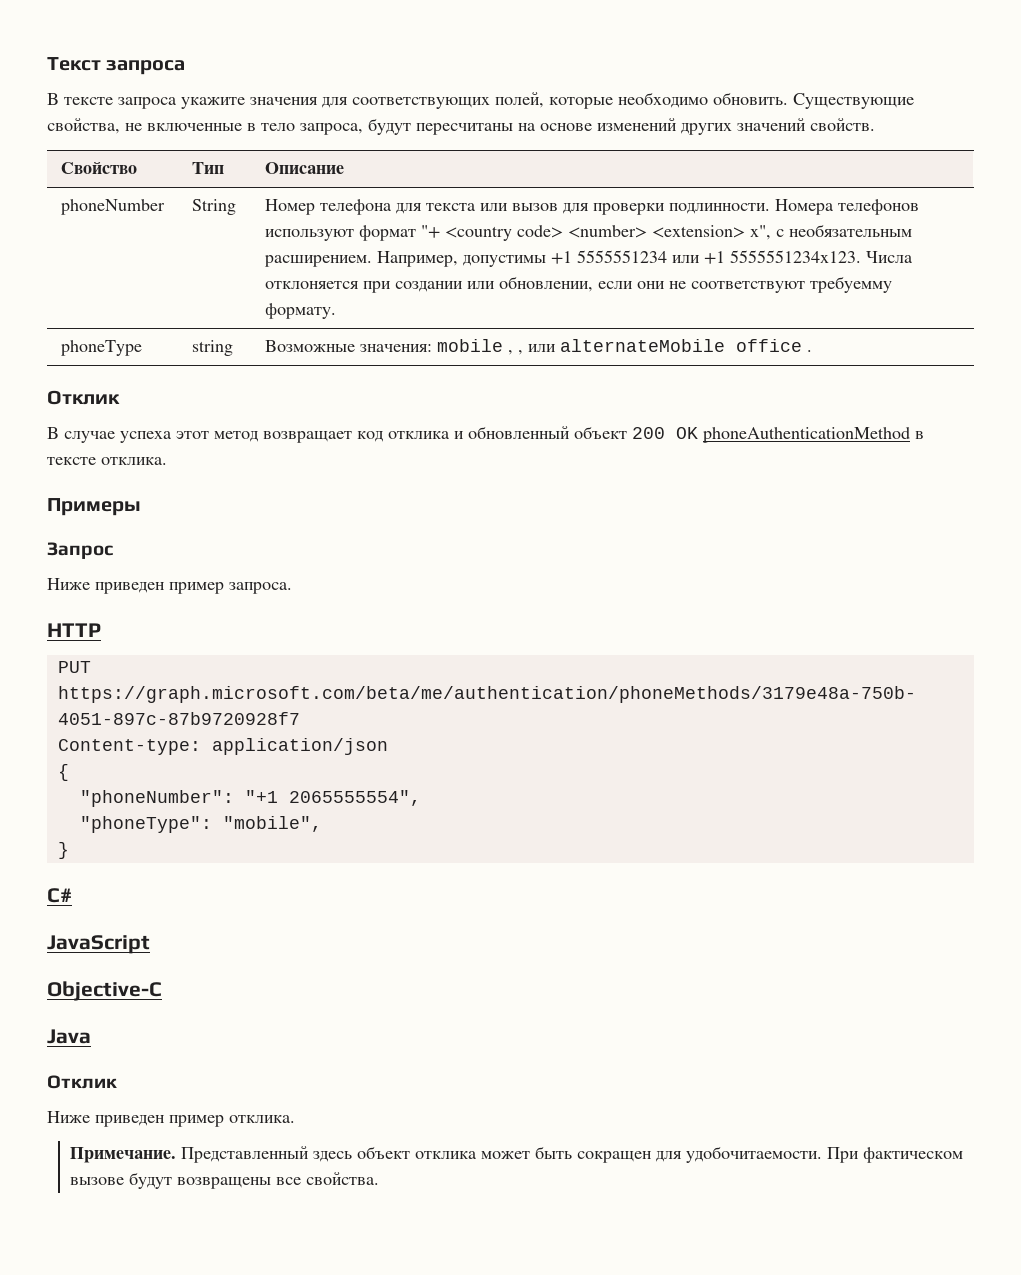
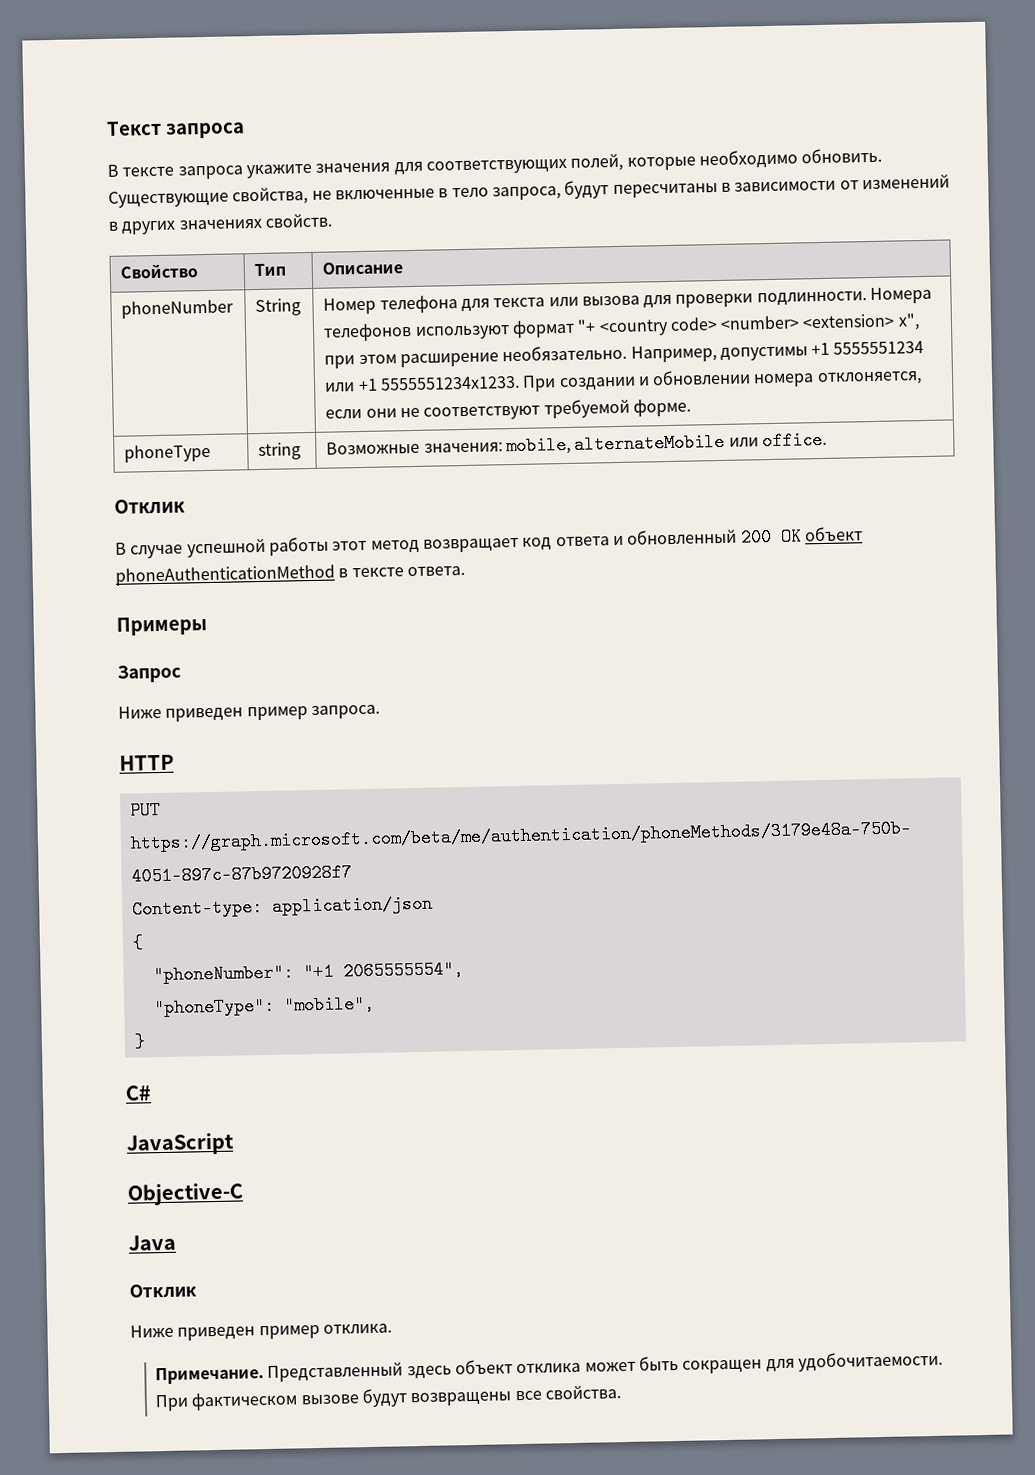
[518,118,806,135] на основе изменений других значений -> [720,174,950,192] [108,218,262,235] в зависимости от изменений в других значениях
[511,203,558,211] вызов -> [581,295,640,306] вызова
[775,224,912,237] [263,255,372,267] с необязательным расширением. -> [324,344,628,369] при этом расширение необязательно.
[729,250,913,263] [264,276,593,293] 5555551234x123. Числа отклоняется при создании или обновлении, -> [379,369,922,392] 5555551234x1233. При создании и обновлении номера отклоняется,
[809,276,892,293] [264,303,336,319] требуемму формату. -> [543,398,691,419] требуемой форме.
[436,339,812,355] mobile , , или alternateMobile office . -> [505,430,827,456] mobile, alternateMobile или office.
[120,431,172,443] успеха -> [186,536,329,558] успешной работы
[388,431,450,439] отклика -> [555,536,610,547] ответа
[574,426,627,439] объект -> (738, 536) none
(698, 433) none -> [803,526,863,542] объект
[101,457,167,465] отклика. -> [406,566,465,577] ответа.

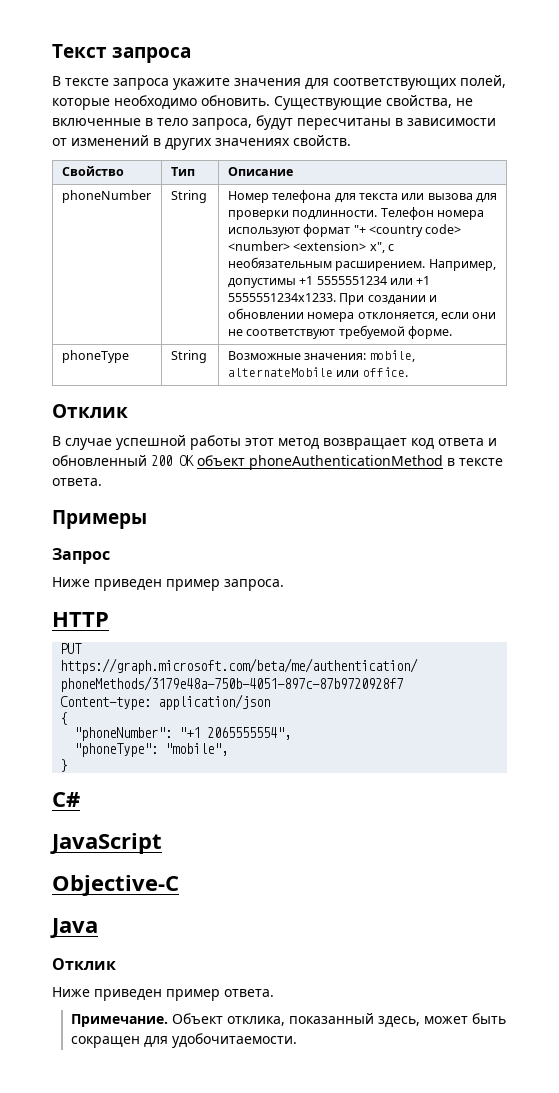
[870,286,933,305] [323,322,413,342] Номера телефонов -> [380,207,484,220] Телефон номера
[324,344,628,369] при этом расширение необязательно. -> [387,244,394,251] [227,257,426,271] с необязательным расширением.
[258,442,302,461] string -> [170,350,207,363] String
[322,1323,392,1334] отклика. -> [224,989,274,997] ответа.
[267,1359,582,1383] Представленный здесь объект отклика -> [171,1013,420,1027] Объект отклика, показанный здесь,
[155,1385,622,1412] При фактическом вызове будут возвращены все свойства. -> (297, 1040) none

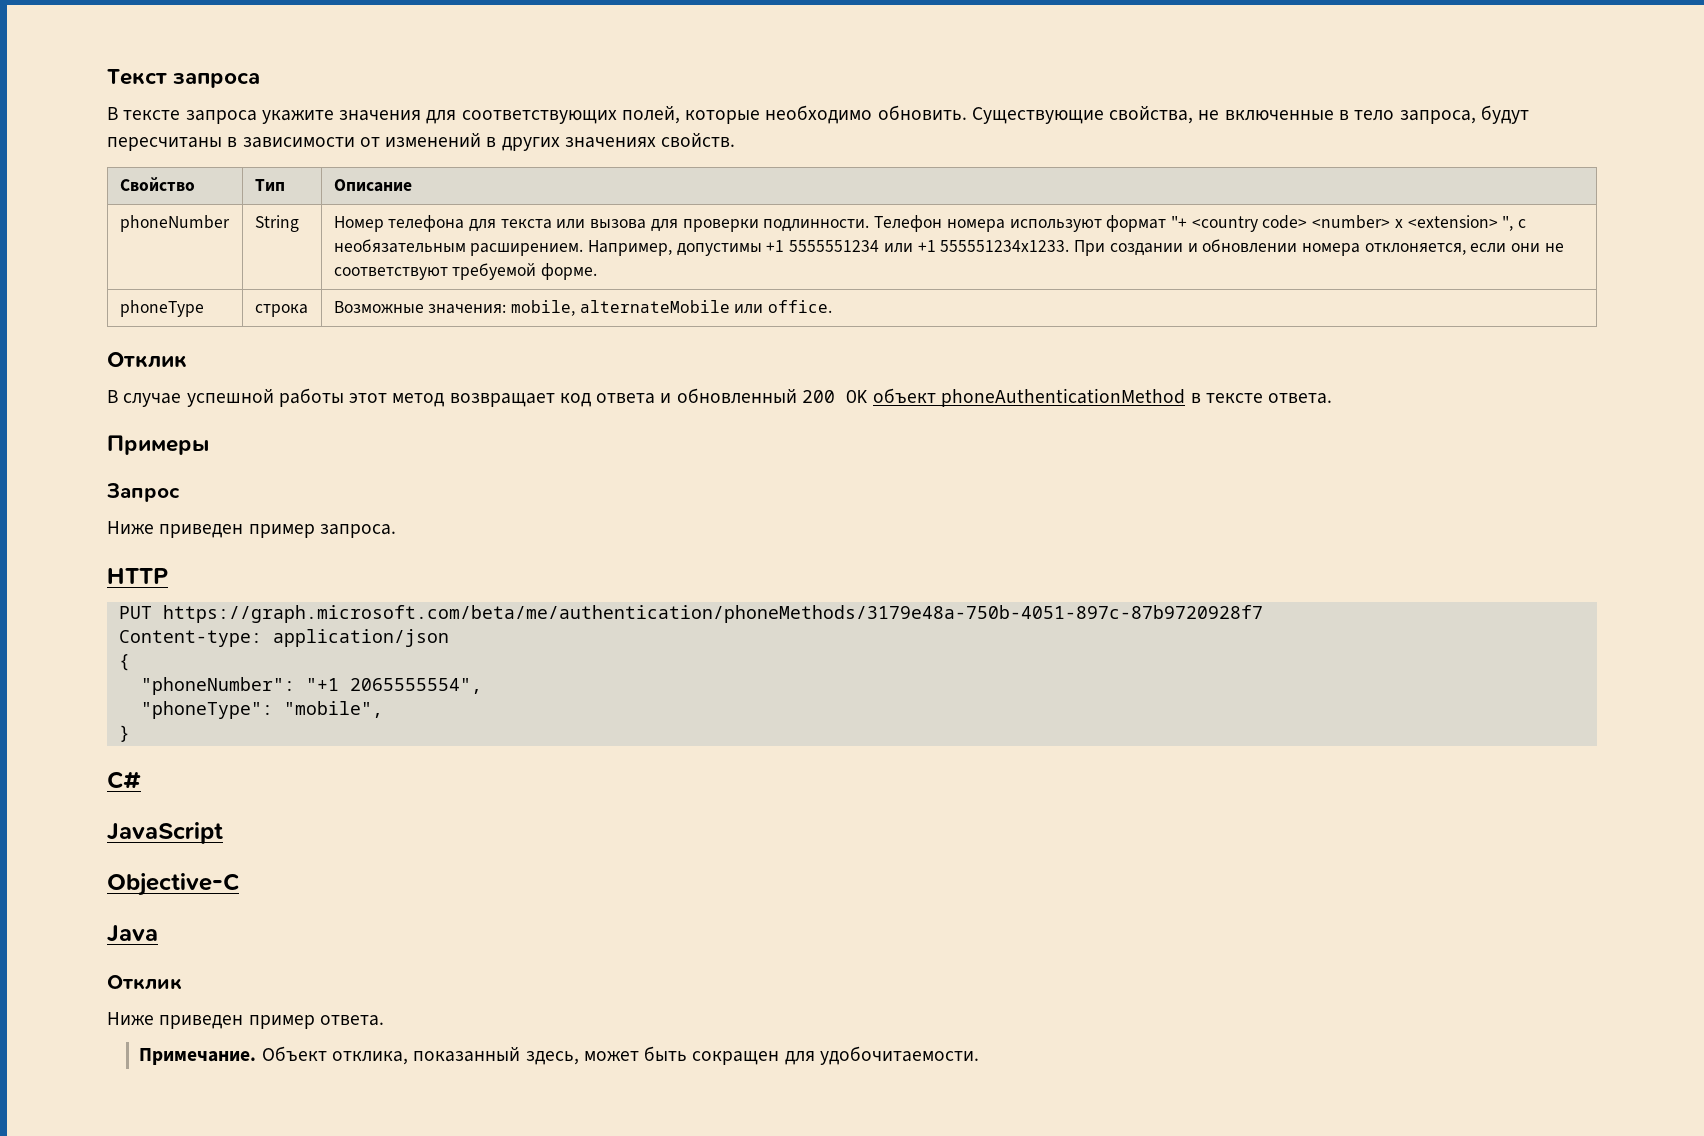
[293,241,385,253] <extension> x", -> [1394,215,1514,231] x <extension> ",
[227,293,336,302] 5555551234x1233. -> [940,240,1070,252] 555551234x1233.
[170,350,207,363] String -> [254,304,308,317] строка

